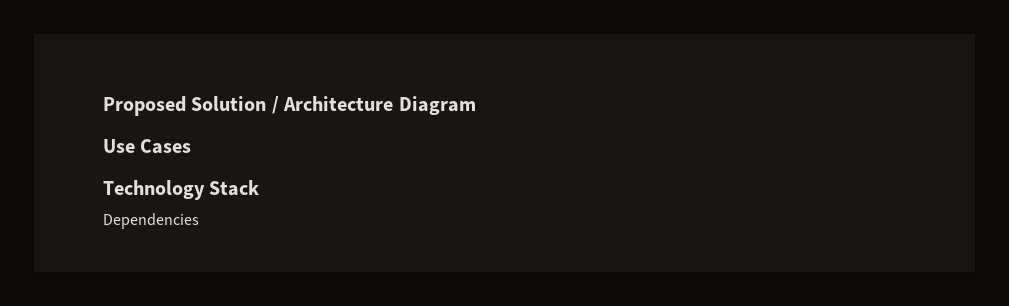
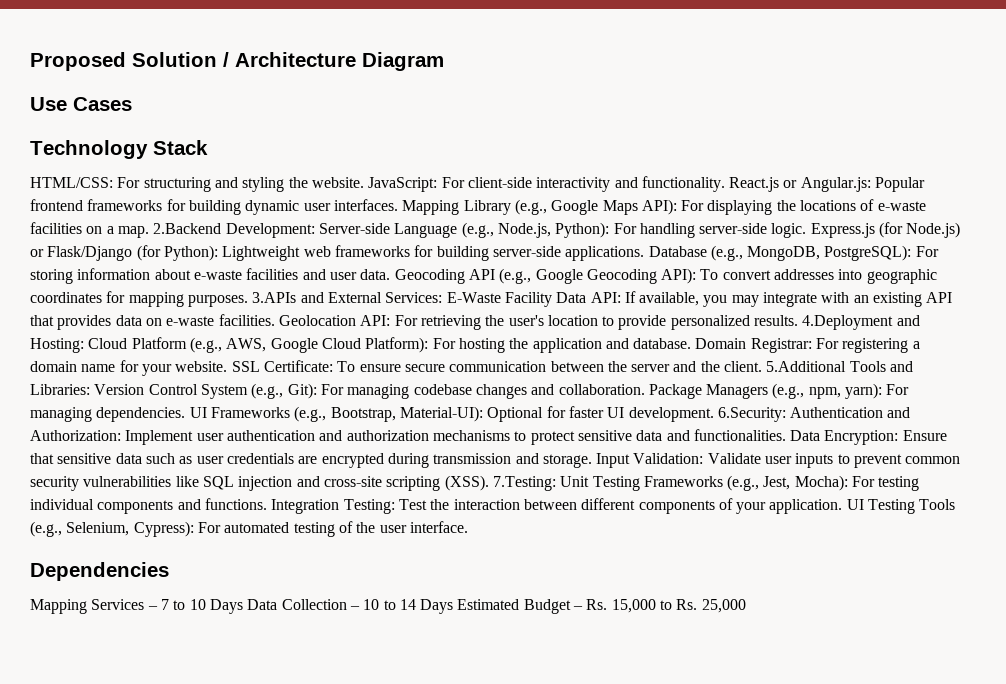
[103,213,199,229] Dependencies -> [30,176,926,192] [30,199,926,215] [30,222,961,238] [30,245,939,261] [30,268,937,284] [30,291,953,307] [30,314,920,330] [30,337,920,353] [30,360,914,376] [30,383,910,399] [30,406,911,422] [30,429,947,445] [30,453,961,468] [30,475,920,491] [30,498,956,514] [30,521,468,537] [30,562,169,581] [30,599,746,614] HTML/CSS: For structuring and styling the website. JavaScript: For client-side interactivity and functionality. React.js or Angular.js: Popular frontend frameworks for building dynamic user interfaces. Mapping Library (e.g., Google Maps API): For displaying the locations of e-waste facilities on a map. 2.Backend Development: Server-side Language (e.g., Node.js, Python): For handling server-side logic. Express.js (for Node.js) or Flask/Django (for Python): Lightweight web frameworks for building server-side applications. Database (e.g., MongoDB, PostgreSQL): For storing information about e-waste facilities and user data. Geocoding API (e.g., Google Geocoding API): To convert addresses into geographic coordinates for mapping purposes. 3.APIs and External Services: E-Waste Facility Data API: If available, you may integrate with an existing API that provides data on e-waste facilities. Geolocation API: For retrieving the user's location to provide personalized results. 4.Deployment and Hosting: Cloud Platform (e.g., AWS, Google Cloud Platform): For hosting the application and database. Domain Registrar: For registering a domain name for your website. SSL Certificate: To ensure secure communication between the server and the client. 5.Additional Tools and Libraries: Version Control System (e.g., Git): For managing codebase changes and collaboration. Package Managers (e.g., npm, yarn): For managing dependencies. UI Frameworks (e.g., Bootstrap, Material-UI): Optional for faster UI development. 6.Security: Authentication and Authorization: Implement user authentication and authorization mechanisms to protect sensitive data and functionalities. Data Encryption: Ensure that sensitive data such as user credentials are encrypted during transmission and storage. Input Validation: Validate user inputs to prevent common security vulnerabilities like SQL injection and cross-site scripting (XSS). 7.Testing: Unit Testing Frameworks (e.g., Jest, Mocha): For testing individual components and functions. Integration Testing: Test the interaction between different components of your application. UI Testing Tools (e.g., Selenium, Cypress): For automated testing of the user interface. // Dependencies // Mapping Services – 7 to 10 Days Data Collection – 10 to 14 Days Estimated Budget – Rs. 15,000 to Rs. 25,000

